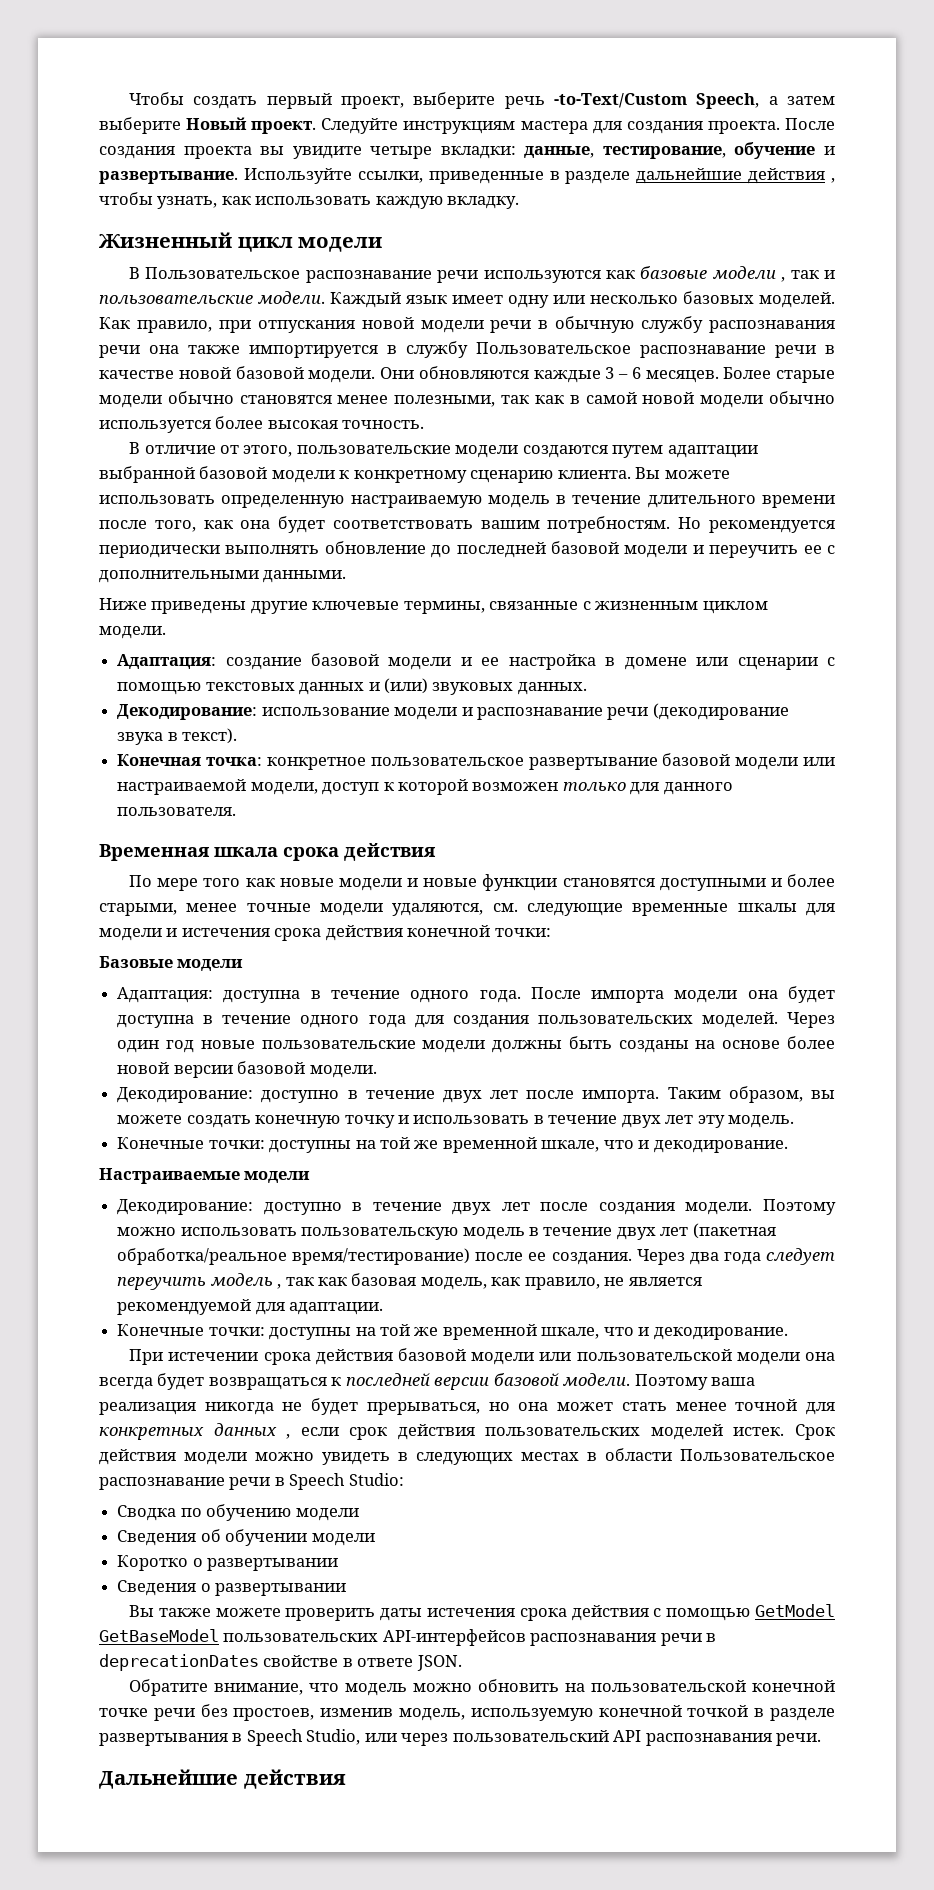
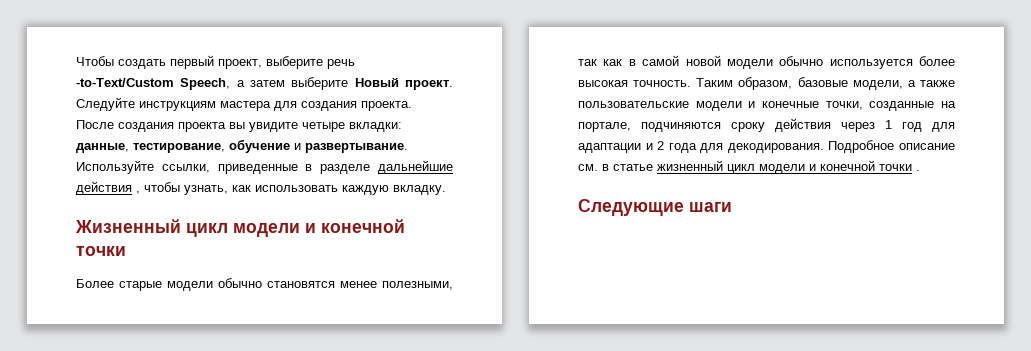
[129,266,836,283] [99,291,835,308] [99,316,835,333] [99,341,835,358] [99,366,719,383] // В Пользовательское распознавание речи используются как базовые модели , так и пользовательские модели. Каждый язык имеет одну или несколько базовых моделей. Как правило, при отпускания новой модели речи в обычную службу распознавания речи она также импортируется в службу Пользовательское распознавание речи в качестве новой базовой модели. Они обновляются каждые 3 – 6 месяцев. -> [305,219,405,233] [76,246,126,256] и конечной точки //
[129,442,758,458] [99,466,730,483] [99,495,835,508] [99,516,835,533] [99,541,835,558] [99,570,347,583] [99,598,768,614] [99,626,166,639] [117,653,836,670] [117,678,587,695] [117,703,789,720] [117,728,238,745] [117,753,835,770] [117,779,733,795] [117,807,237,816] [99,843,436,861] [129,874,835,891] [99,903,836,916] [99,925,551,941] [99,956,244,971] [117,986,835,1003] [117,1012,835,1028] [117,1036,835,1053] [117,1061,377,1078] [117,1086,836,1103] [117,1115,795,1128] [117,1137,788,1153] [99,1168,311,1184] [117,1199,836,1215] [117,1223,776,1240] [117,1248,836,1265] [117,1273,702,1290] [117,1299,384,1315] [117,1324,788,1340] [129,1348,835,1365] [99,1373,756,1390] [99,1398,836,1415] [99,1423,835,1440] [99,1448,835,1465] [99,1473,404,1490] [117,1504,359,1521] [117,1529,375,1546] [117,1555,339,1571] [117,1580,347,1596] [129,1604,836,1621] [99,1629,717,1646] [99,1654,462,1671] [129,1679,836,1696] [99,1704,835,1721] [99,1729,822,1746] [99,1769,346,1789] // В отличие от этого, пользовательские модели создаются путем адаптации выбранной базовой модели к конкретному сценарию клиента. Вы можете использовать определенную настраиваемую модель в течение длительного времени после того, как она будет соответствовать вашим потребностям. Но рекомендуется периодически выполнять обновление до последней базовой модели и переучить ее с дополнительными данными. // Ниже приведены другие ключевые термины, связанные с жизненным циклом модели. // Адаптация: создание базовой модели и ее настройка в домене или сценарии с помощью текстовых данных и (или) звуковых данных. // Декодирование: использование модели и распознавание речи (декодирование звука в текст). // Конечная точка: конкретное пользовательское развертывание базовой модели или настраиваемой модели, доступ к которой возможен только для данного пользователя. // Временная шкала срока действия // По мере того как новые модели и новые функции становятся доступными и более старыми, менее точные модели удаляются, см. следующие временные шкалы для модели и истечения срока действия конечной точки: // Базовые модели // Адаптация: доступна в течение одного года. После импорта модели она будет доступна в течение одного года для создания пользовательских моделей. Через один год новые пользовательские модели должны быть созданы на основе более новой версии базовой модели. // Декодирование: доступно в течение двух лет после импорта. Таким образом, вы можете создать конечную точку и использовать в течение двух лет эту модель. // Конечные точки: доступны на той же временной шкале, что и декодирование. // Настраиваемые модели // Декодирование: доступно в течение двух лет после создания модели. Поэтому можно использовать пользовательскую модель в течение двух лет (пакетная обработка/реальное время/тестирование) после ее создания. Через два года следует переучить модель , так как базовая модель, как правило, не является рекомендуемой для адаптации. // Конечные точки: доступны на той же временной шкале, что и декодирование. // При истечении срока действия базовой модели или пользовательской модели она всегда будет возвращаться к последней версии базовой модели. Поэтому ваша реализация никогда не будет прерываться, но она может стать менее точной для конкретных данных , если срок действия пользовательских моделей истек. Срок действия модели можно увидеть в следующих местах в области Пользовательское распознавание речи в Speech Studio: // Сводка по обучению модели // Сведения об обучении модели // Коротко о развертывании // Сведения о развертывании // Вы также можете проверить даты истечения срока действия с помощью GetModel GetBaseModel пользовательских API-интерфейсов распознавания речи в deprecationDates свойстве в ответе JSON. // Обратите внимание, что модель можно обновить на пользовательской конечной точке речи без простоев, изменив модель, используемую конечной точкой в разделе развертывания в Speech Studio, или через пользовательский API распознавания речи. // Дальнейшие действия -> [696,77,955,90] [578,101,956,111] [578,118,955,132] [578,140,955,153] [578,160,920,174] [578,199,732,216] Таким образом, базовые модели, а также пользовательские модели и конечные точки, созданные на портале, подчиняются сроку действия через 1 год для адаптации и 2 года для декодирования. Подробное описание см. в статье жизненный цикл модели и конечной точки . // Следующие шаги

